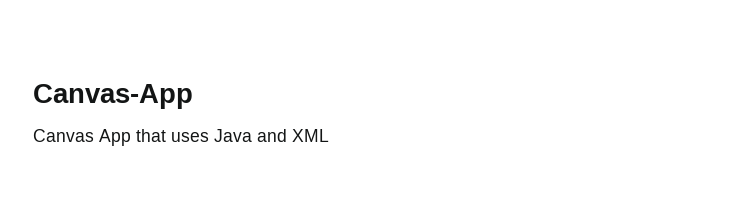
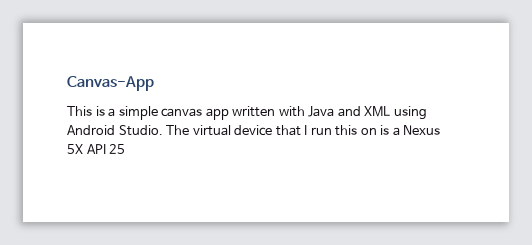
[33,129,329,146] Canvas App that uses Java and XML -> [67,106,427,120] [67,125,441,136] [67,144,126,154] This is a simple canvas app written with Java and XML using Android Studio. The virtual device that I run this on is a Nexus 5X API 25

